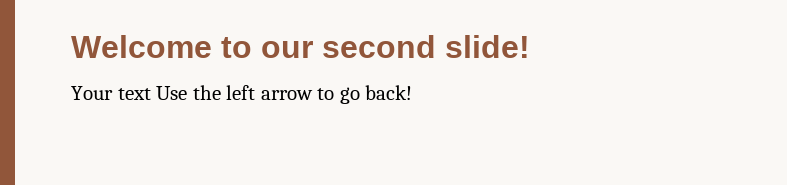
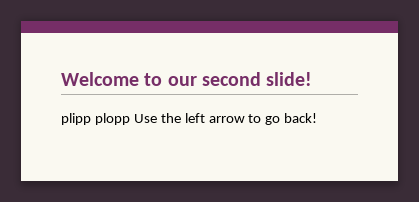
[71,86,151,100] Your text -> [61,113,130,125] plipp plopp

